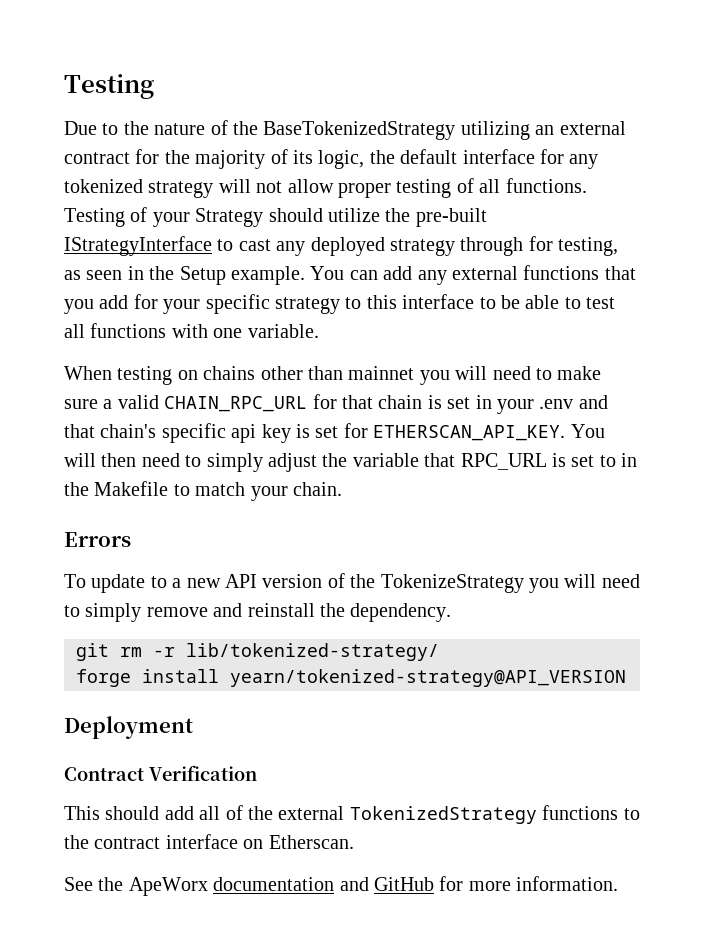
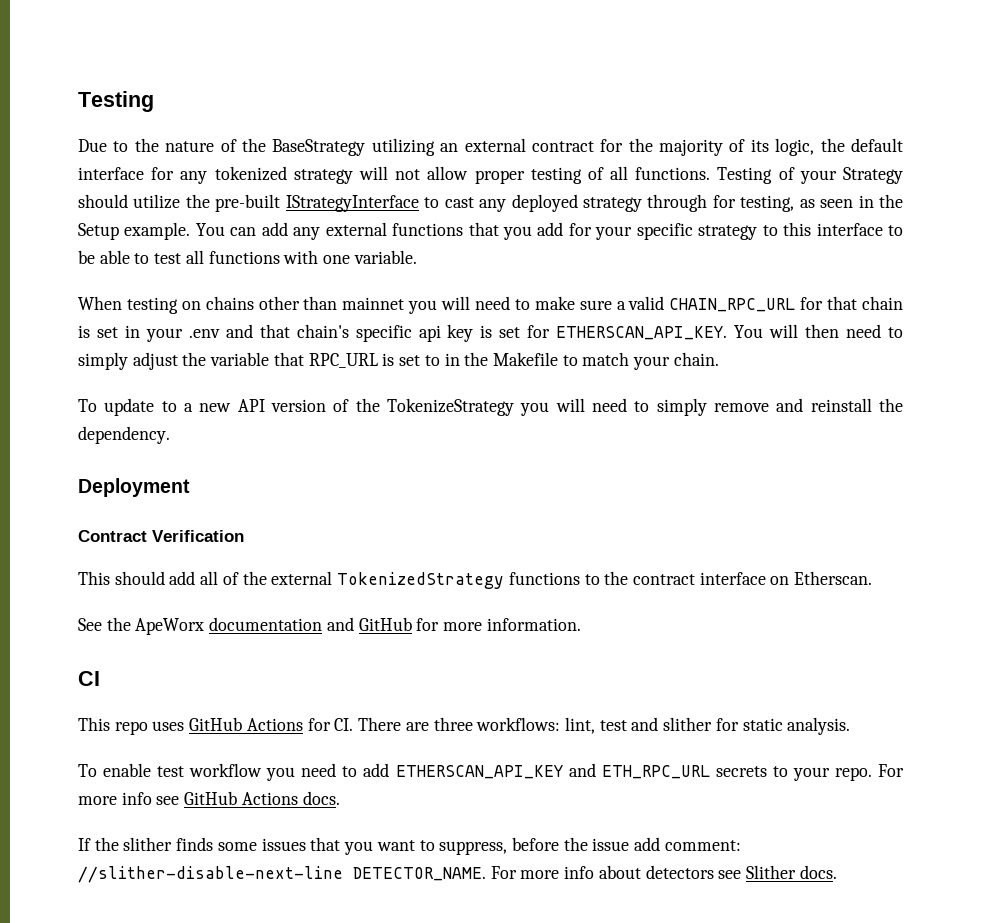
[263,121,456,140] BaseTokenizedStrategy -> [272,139,366,156] BaseStrategy
[64,532,131,547] // Errors -> (719, 359) none
[76,643,439,661] [76,669,626,687] // git rm -r lib/tokenized-strategy/ // forge install yearn/tokenized-strategy@API_VERSION -> (170, 435) none
(619, 883) none -> [78,671,100,686] [78,717,851,735] [78,763,905,781] [78,791,340,805] [78,837,741,855] [78,865,837,883] // CI // This repo uses GitHub Actions for CI. There are three workflows: lint, test and slither for static analysis. // To enable test workflow you need to add ETHERSCAN_API_KEY and ETH_RPC_URL secrets to your repo. For more info see GitHub Actions docs. // If the slither finds some issues that you want to suppress, before the issue add comment: //slither-disable-next-line DETECTOR_NAME. For more info about detectors see Slither docs.

